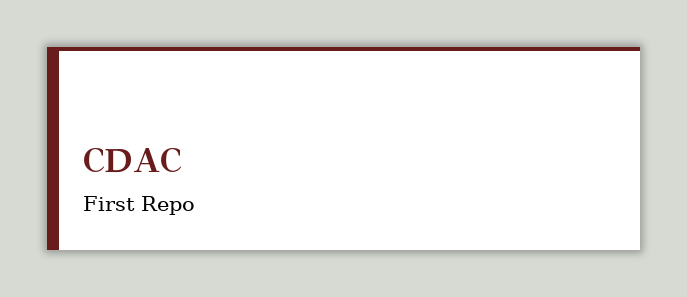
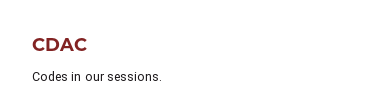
[83,196,195,215] First Repo -> [32,71,163,81] Codes in our sessions.

